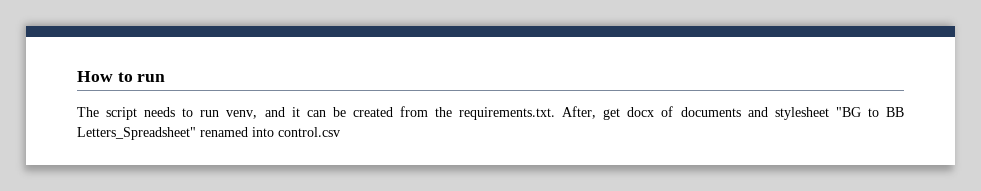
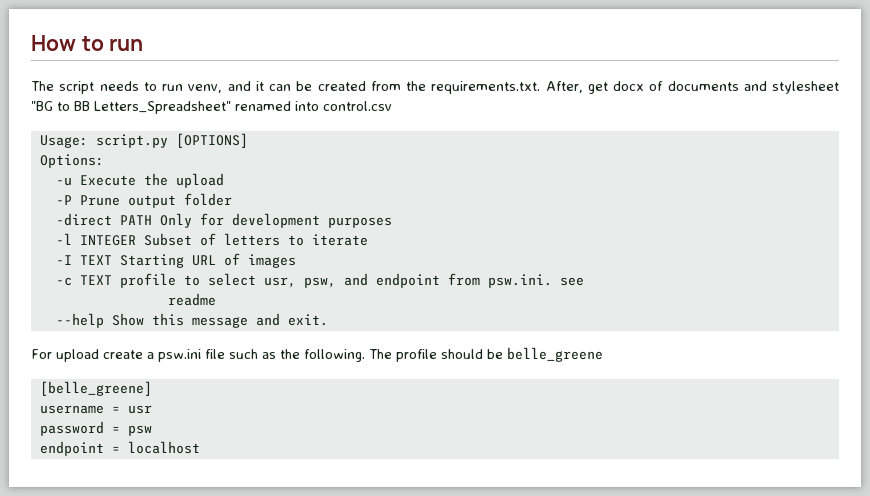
(340, 132) none -> [39,133,248,148] [39,154,104,168] [55,173,224,188] [55,193,232,208] [55,213,392,228] [55,233,368,246] [55,253,296,268] [55,273,584,288] [167,293,216,306] [55,313,328,328] [31,347,603,362] [39,381,152,396] [39,405,152,414] [39,421,152,436] [39,441,200,456] // Usage: script.py [OPTIONS] // Options: // -u Execute the upload // -P Prune output folder // -direct PATH Only for development purposes // -l INTEGER Subset of letters to iterate // -I TEXT Starting URL of images // -c TEXT profile to select usr, psw, and endpoint from psw.ini. see // readme // --help Show this message and exit. // For upload create a psw.ini file such as the following. The profile should be belle_greene // [belle_greene] // username = usr // password = psw // endpoint = localhost

